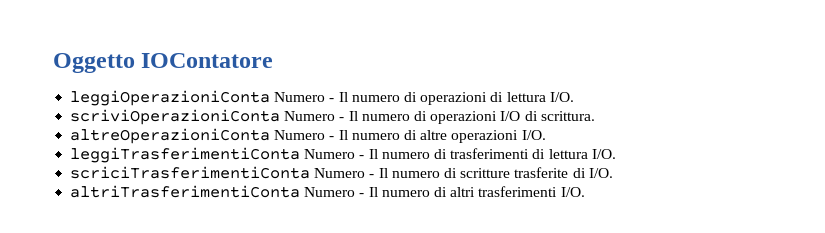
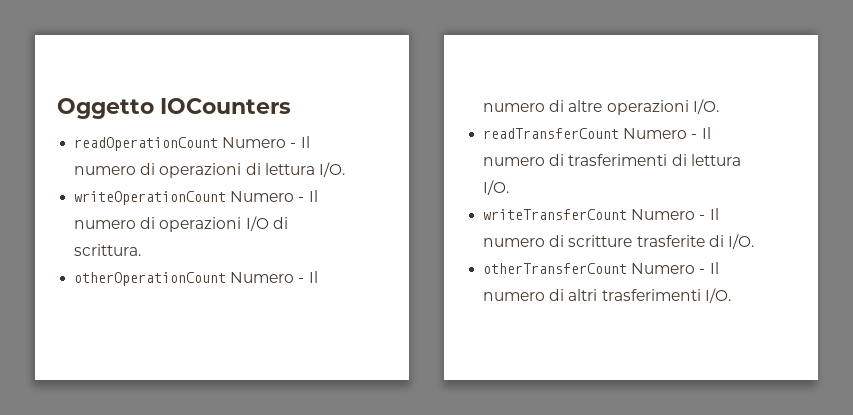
[141,53,274,68] [70,90,271,106] IOContatore // leggiOperazioniConta -> [160,98,291,114] [74,137,219,151] IOCounters // readOperationCount
[70,109,281,125] scriviOperazioniConta -> [74,191,227,205] writeOperationCount
[70,128,271,144] altreOperazioniConta -> [74,272,227,286] otherOperationCount
[70,147,301,163] leggiTrasferimentiConta -> [483,128,620,139] readTransferCount
[70,166,311,179] scriciTrasferimentiConta -> [483,209,628,220] writeTransferCount
[70,185,301,198] altriTrasferimentiConta -> [483,263,628,274] otherTransferCount

